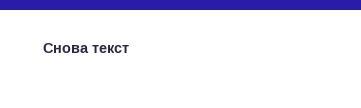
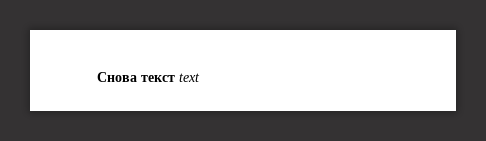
(129, 49) none -> [179,73,200,82] text

